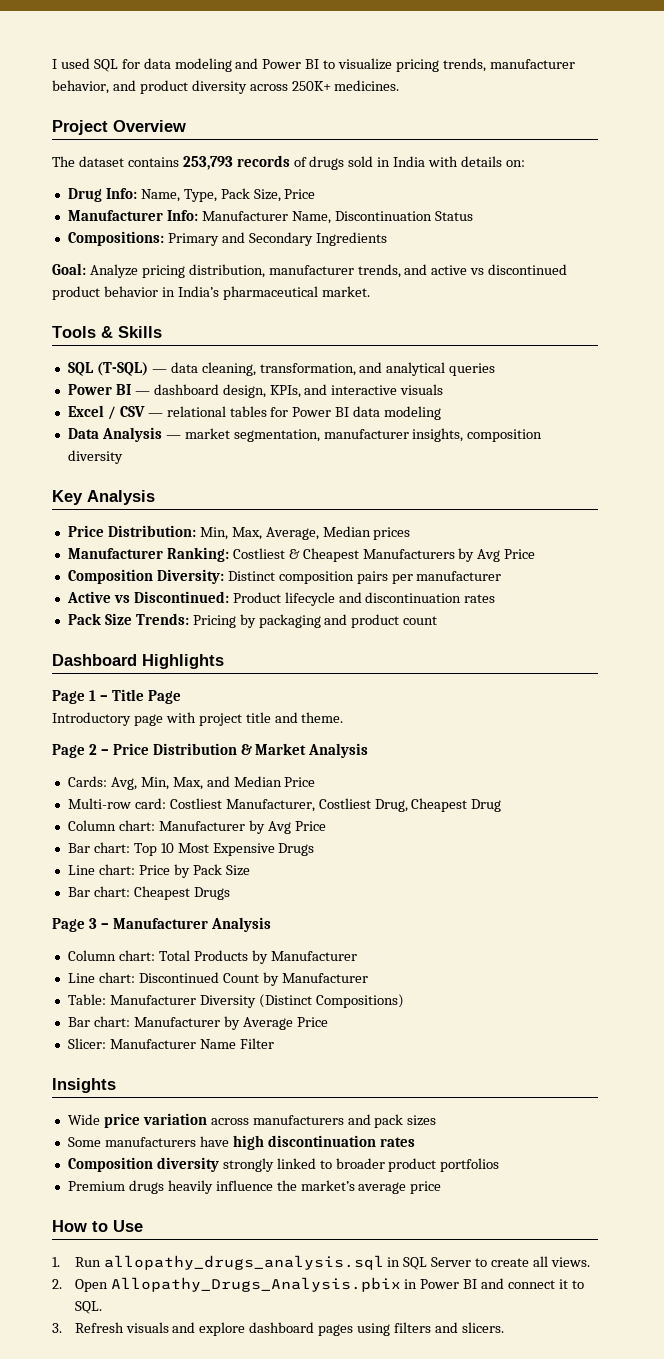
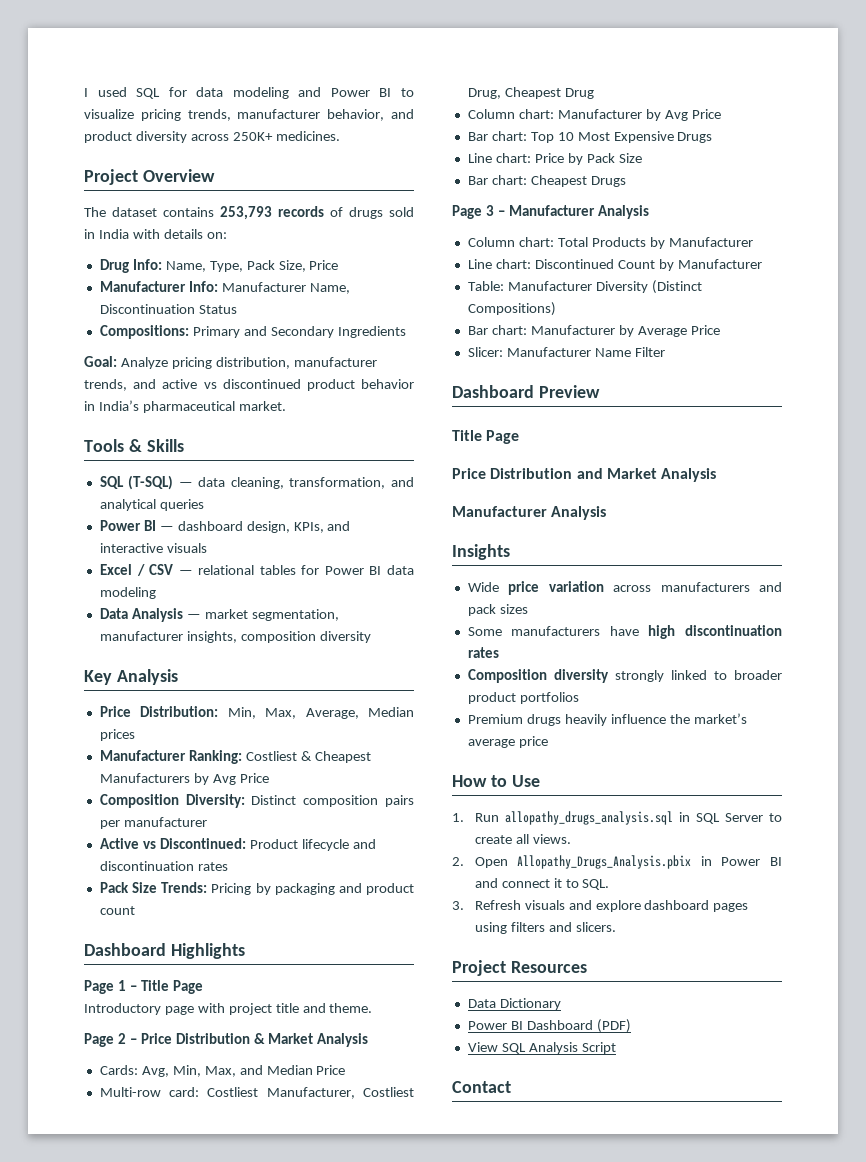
(274, 1043) none -> [452,385,600,398] [452,430,520,444] [452,468,717,482] [452,506,607,520] // Dashboard Preview // Title Page // Price Distribution and Market Analysis // Manufacturer Analysis
(504, 1327) none -> [452,960,587,976] [467,998,561,1010] [467,1019,631,1033] [467,1042,616,1054] [452,1081,511,1093] // Project Resources // Data Dictionary // Power BI Dashboard (PDF) // View SQL Analysis Script // Contact

